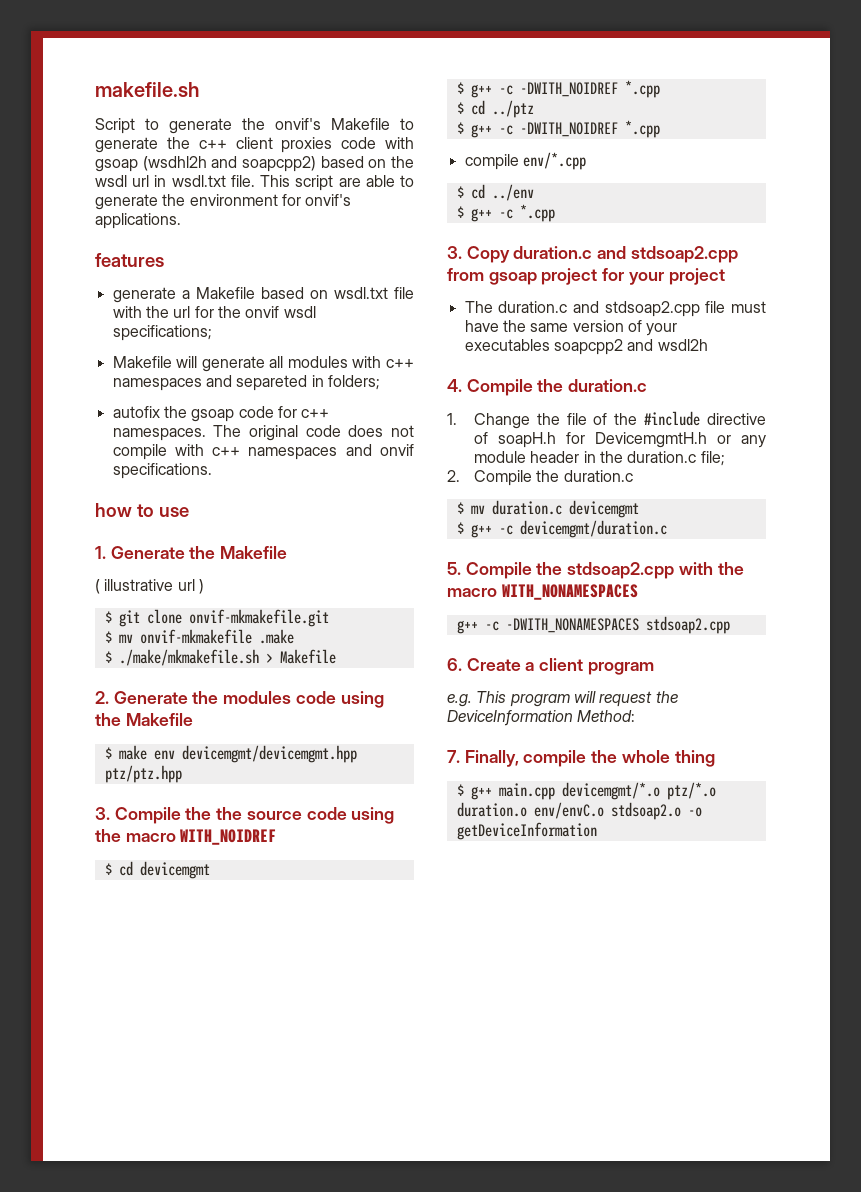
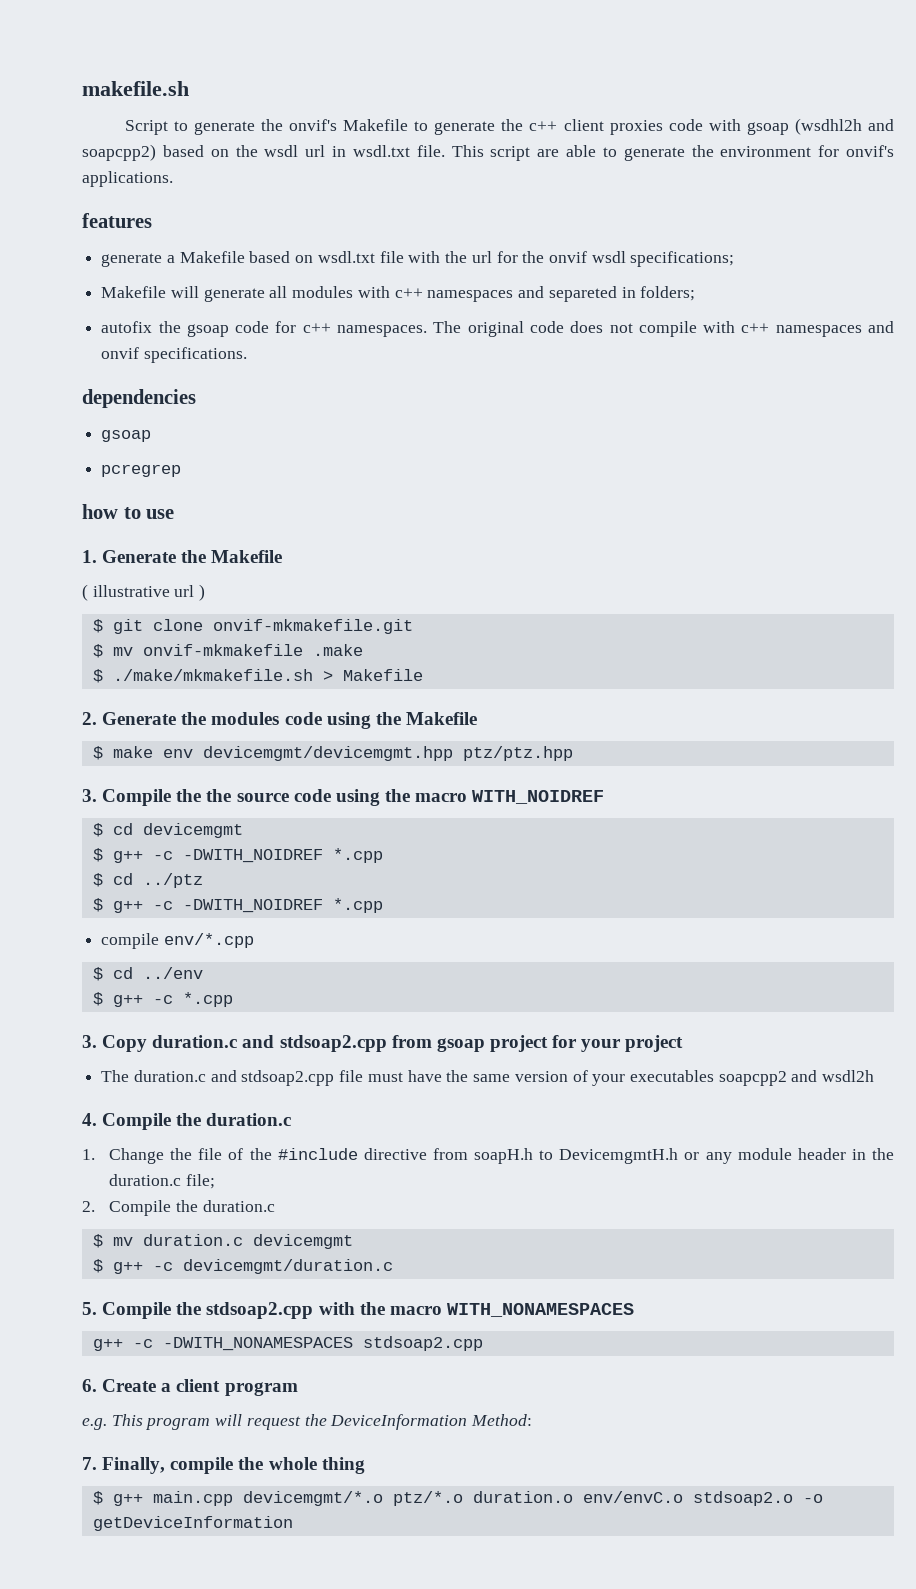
(212, 471) none -> [82,389,196,408] [101,430,152,442] [101,464,182,477] // dependencies // gsoap // pcregrep
[473,432,585,448] of soapH.h for -> [432,1148,554,1164] from soapH.h to

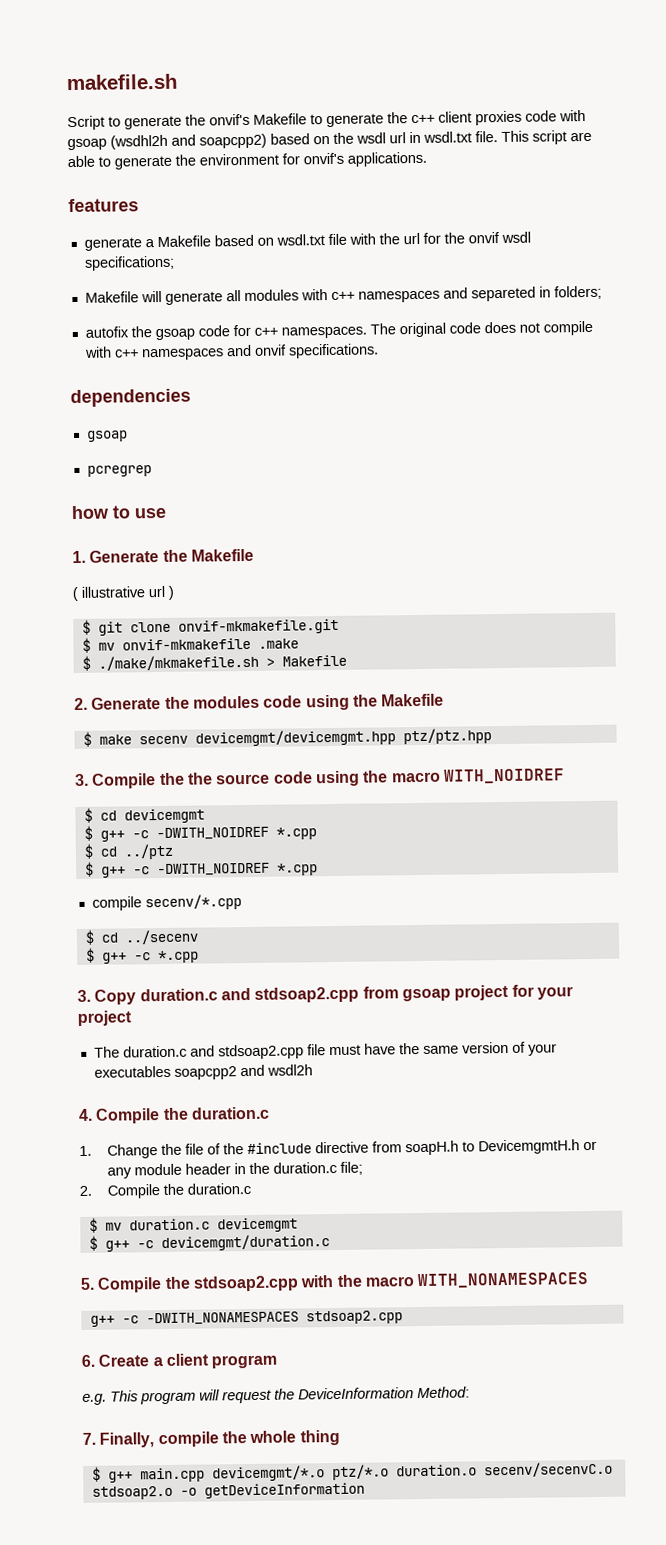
[162,749,193,758] env -> [138,735,188,745] secenv
[163,933,254,948] [92,967,203,981] env/*.cpp // $ cd ../env -> [144,894,242,911] [84,929,198,945] secenv/*.cpp // $ cd ../secenv
[582,1491,683,1503] env/envC.o -> [483,1461,613,1478] secenv/secenvC.o

